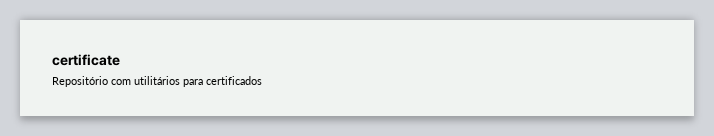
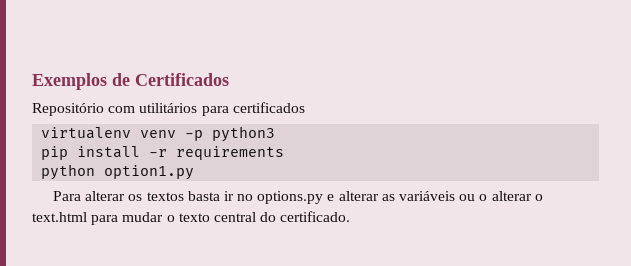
[52,54,120,66] certificate -> [32,73,229,90] Exemplos de Certificados
(262, 80) none -> [41,126,276,142] [41,146,285,160] [41,164,195,180] [52,191,543,204] [32,211,351,225] // virtualenv venv -p python3 // pip install -r requirements // python option1.py // Para alterar os textos basta ir no options.py e alterar as variáveis ou o alterar o text.html para mudar o texto central do certificado.

